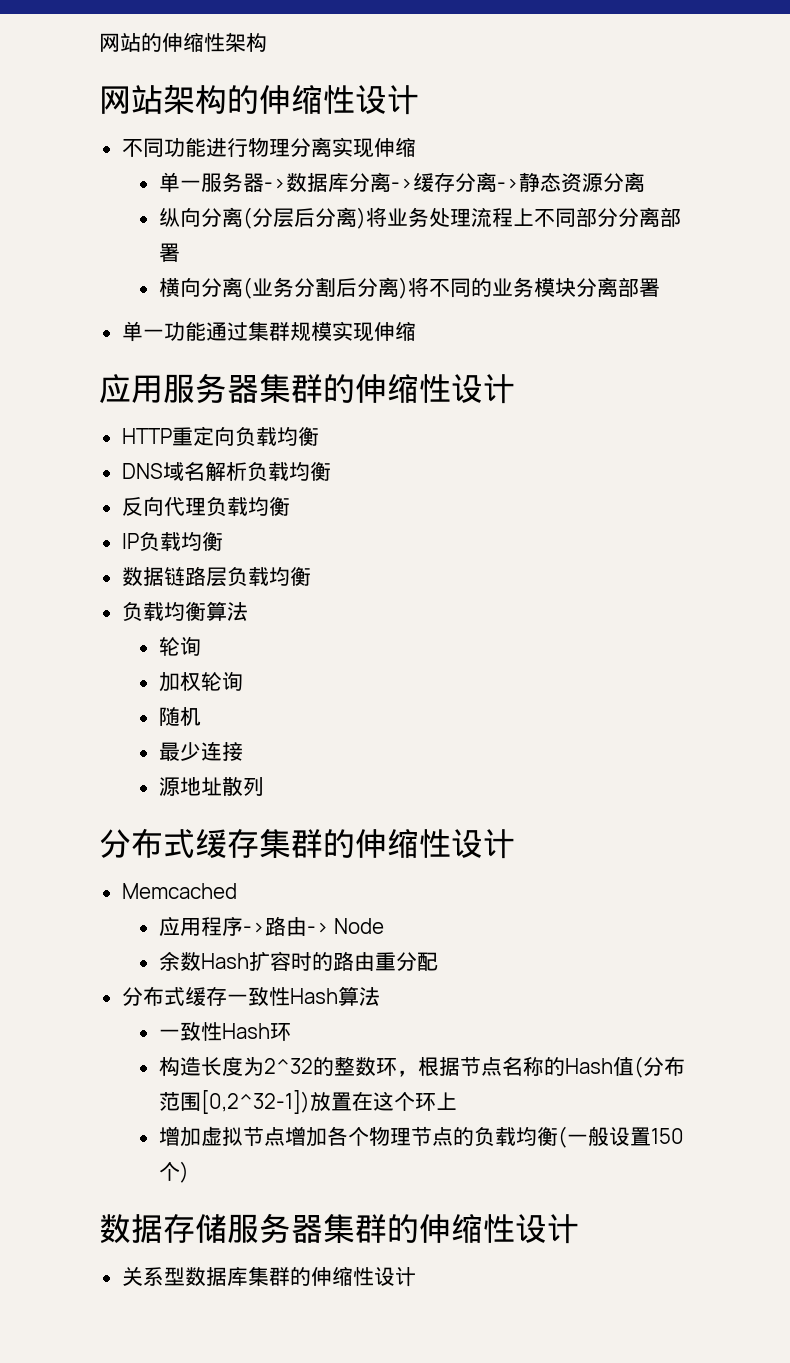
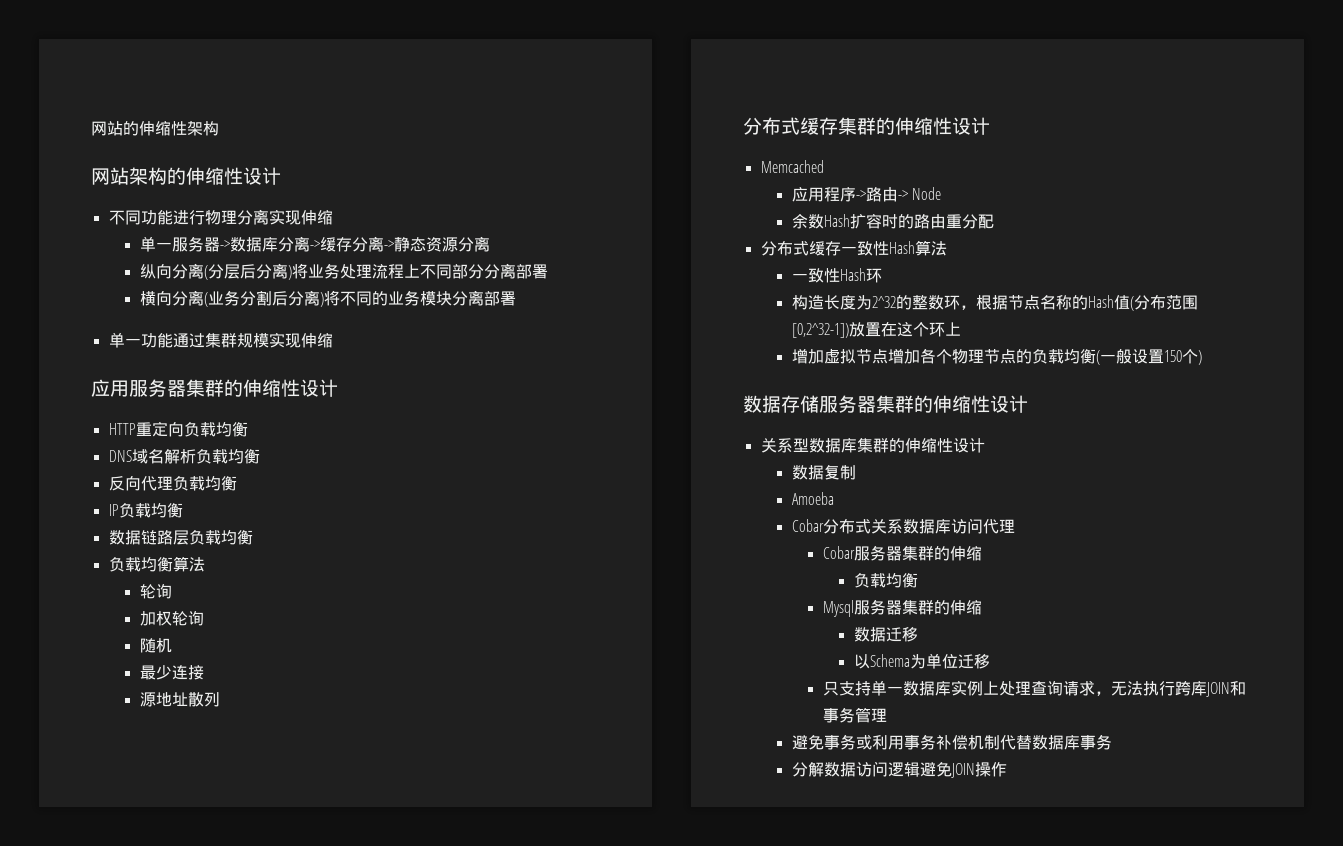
(416, 1277) none -> [791,465,856,480] [791,492,834,505] [791,518,1015,534] [822,545,982,561] [853,573,918,588] [822,599,982,617] [853,627,918,642] [853,653,990,669] [822,680,1246,697] [822,707,887,723] [791,734,1112,750] [791,761,1007,778] // 数据复制 // Amoeba // Cobar分布式关系数据库访问代理 // Cobar服务器集群的伸缩 // 负载均衡 // Mysql服务器集群的伸缩 // 数据迁移 // 以Schema为单位迁移 // 只支持单一数据库实例上处理查询请求，无法执行跨库JOIN和事务管理 // 避免事务或利用事务补偿机制代替数据库事务 // 分解数据访问逻辑避免JOIN操作

